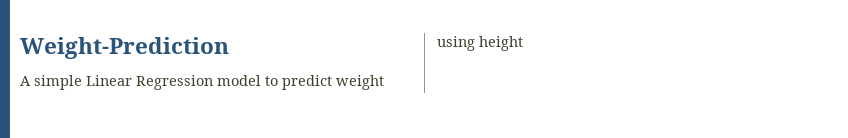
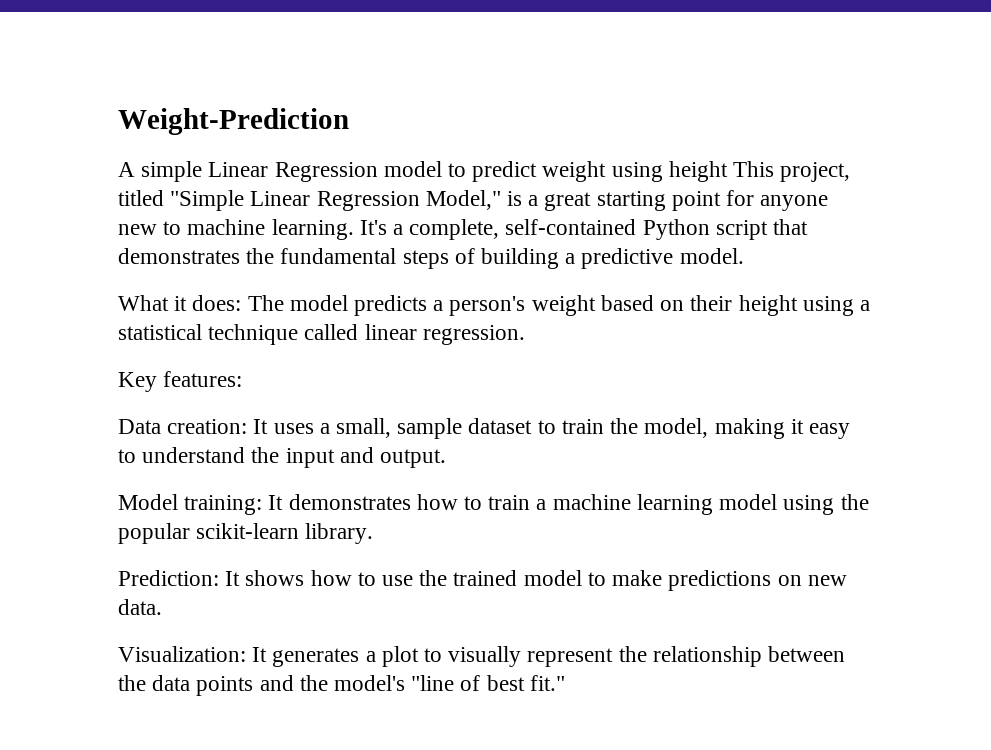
(523, 43) none -> [733,161,851,182] [118,190,829,211] [118,219,809,240] [118,248,744,269] [118,295,870,316] [118,324,525,345] [118,371,243,392] [118,418,850,439] [118,447,447,468] [118,494,869,515] [118,523,374,544] [118,570,847,591] [118,599,162,615] [118,646,846,667] [118,675,565,696] This project, titled "Simple Linear Regression Model," is a great starting point for anyone new to machine learning. It's a complete, self-contained Python script that demonstrates the fundamental steps of building a predictive model. // What it does: The model predicts a person's weight based on their height using a statistical technique called linear regression. // Key features: // Data creation: It uses a small, sample dataset to train the model, making it easy to understand the input and output. // Model training: It demonstrates how to train a machine learning model using the popular scikit-learn library. // Prediction: It shows how to use the trained model to make predictions on new data. // Visualization: It generates a plot to visually represent the relationship between the data points and the model's "line of best fit."

